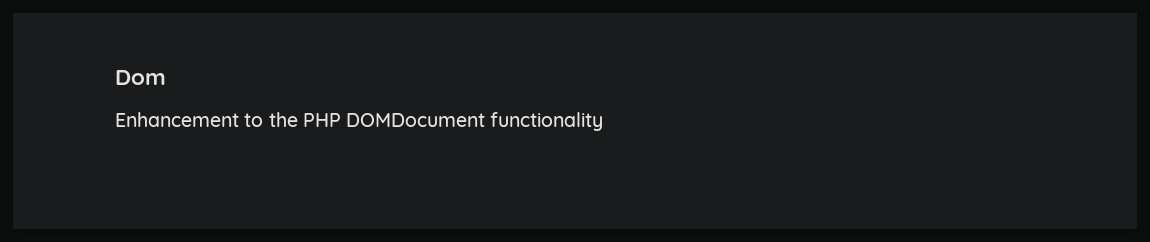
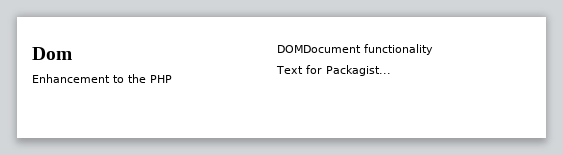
(604, 121) none -> [276,65,391,76] // Text for Packagist...

